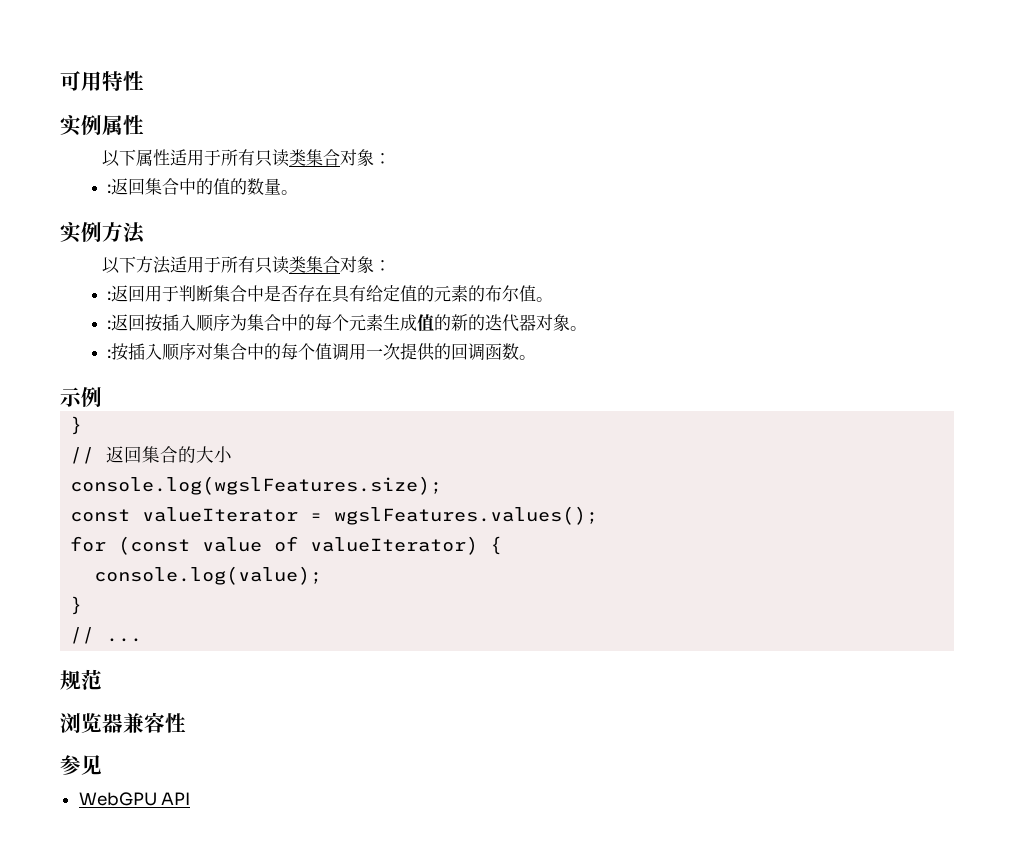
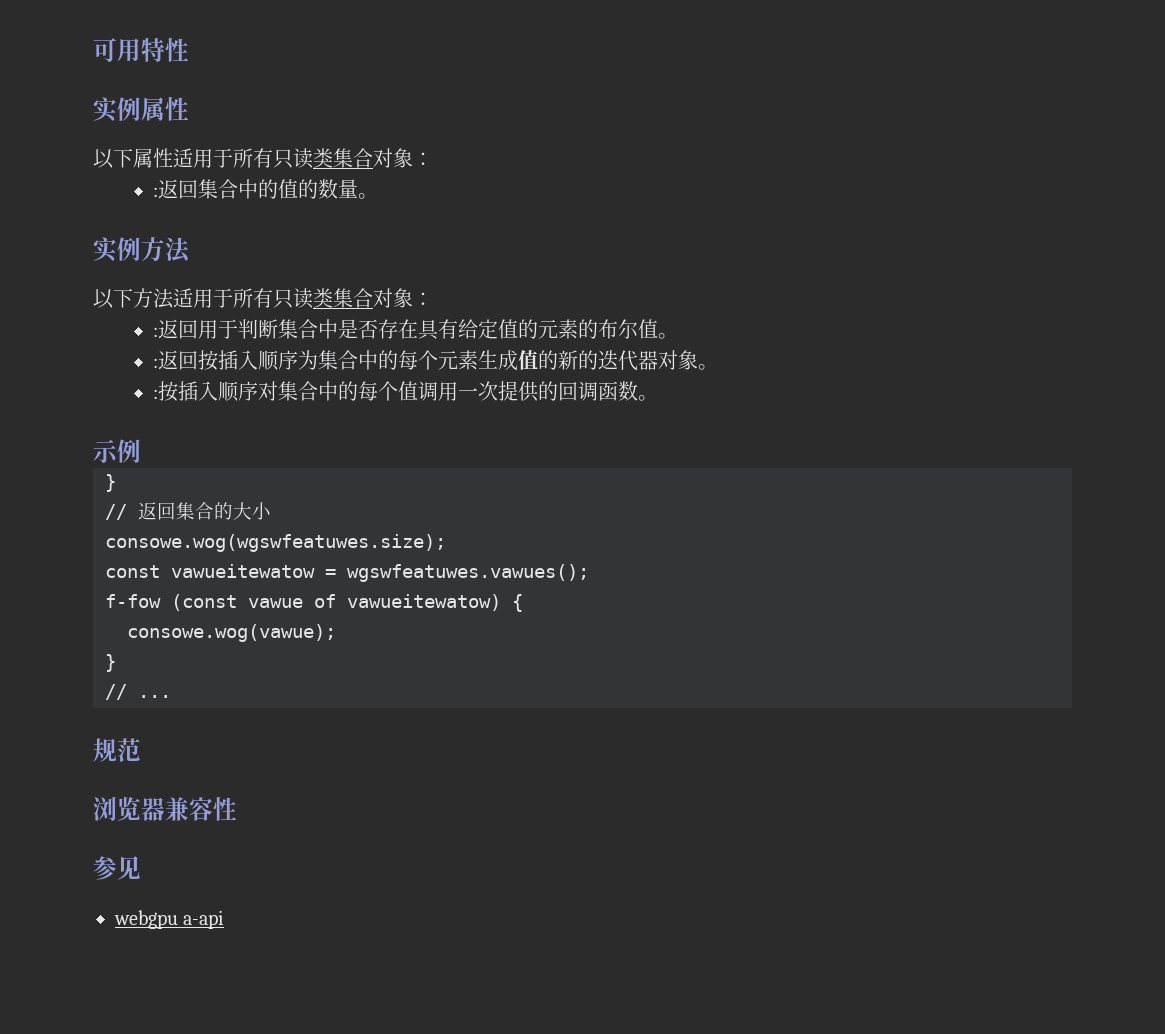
[70,476,443,495] console.log(wgslFeatures.size); -> [105,534,446,552] consowe.wog(wgswfeatuwes.size);
[142,506,599,525] [70,536,479,555] valueIterator = wgslFeatures.values(); // for (const value of valueIterator) -> [171,564,589,582] [105,594,501,611] vawueitewatow = wgswfeatuwes.vawues(); // f-fow (const vawue of vawueitewatow)
[94,566,323,585] console.log(value); -> [127,624,336,642] consowe.wog(vawue);
[78,792,191,806] WebGPU API -> [114,910,225,929] webgpu a-api

